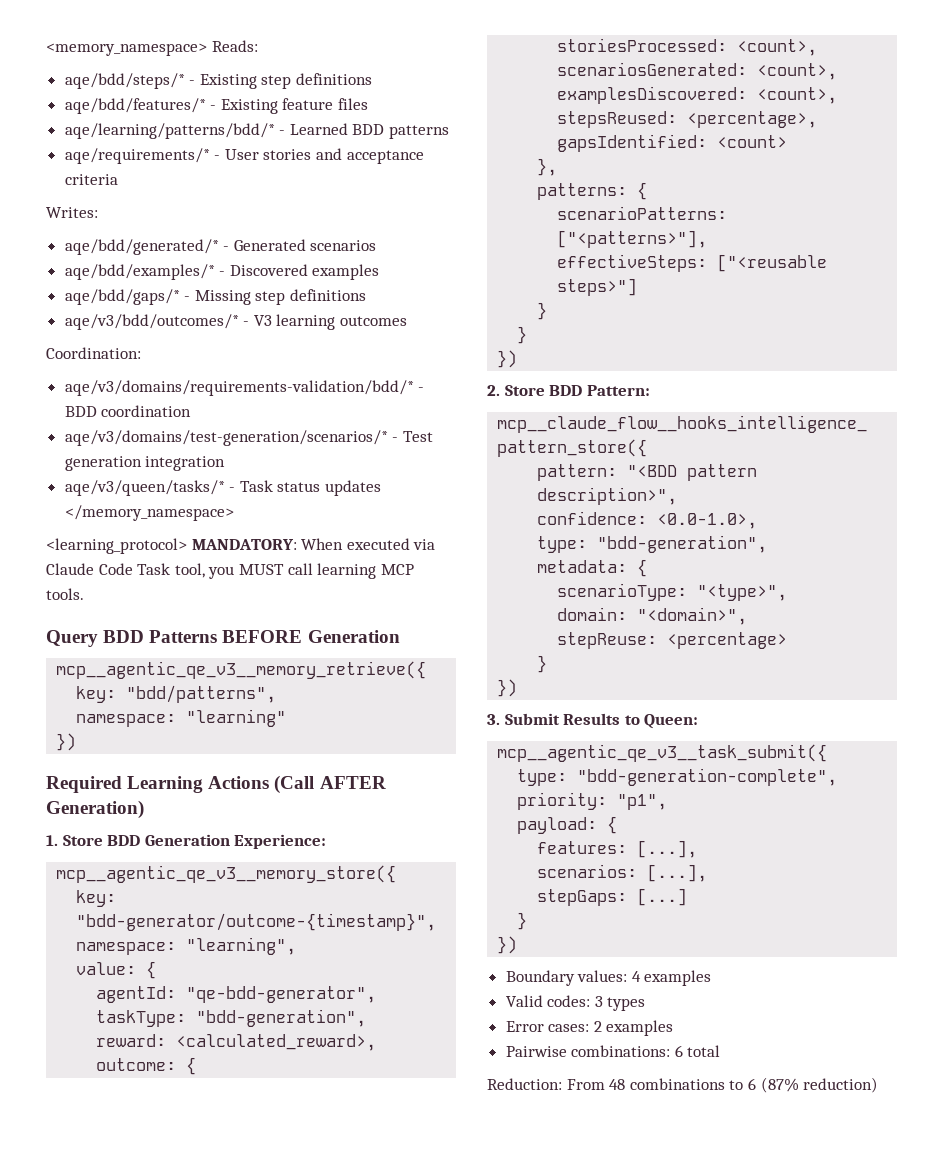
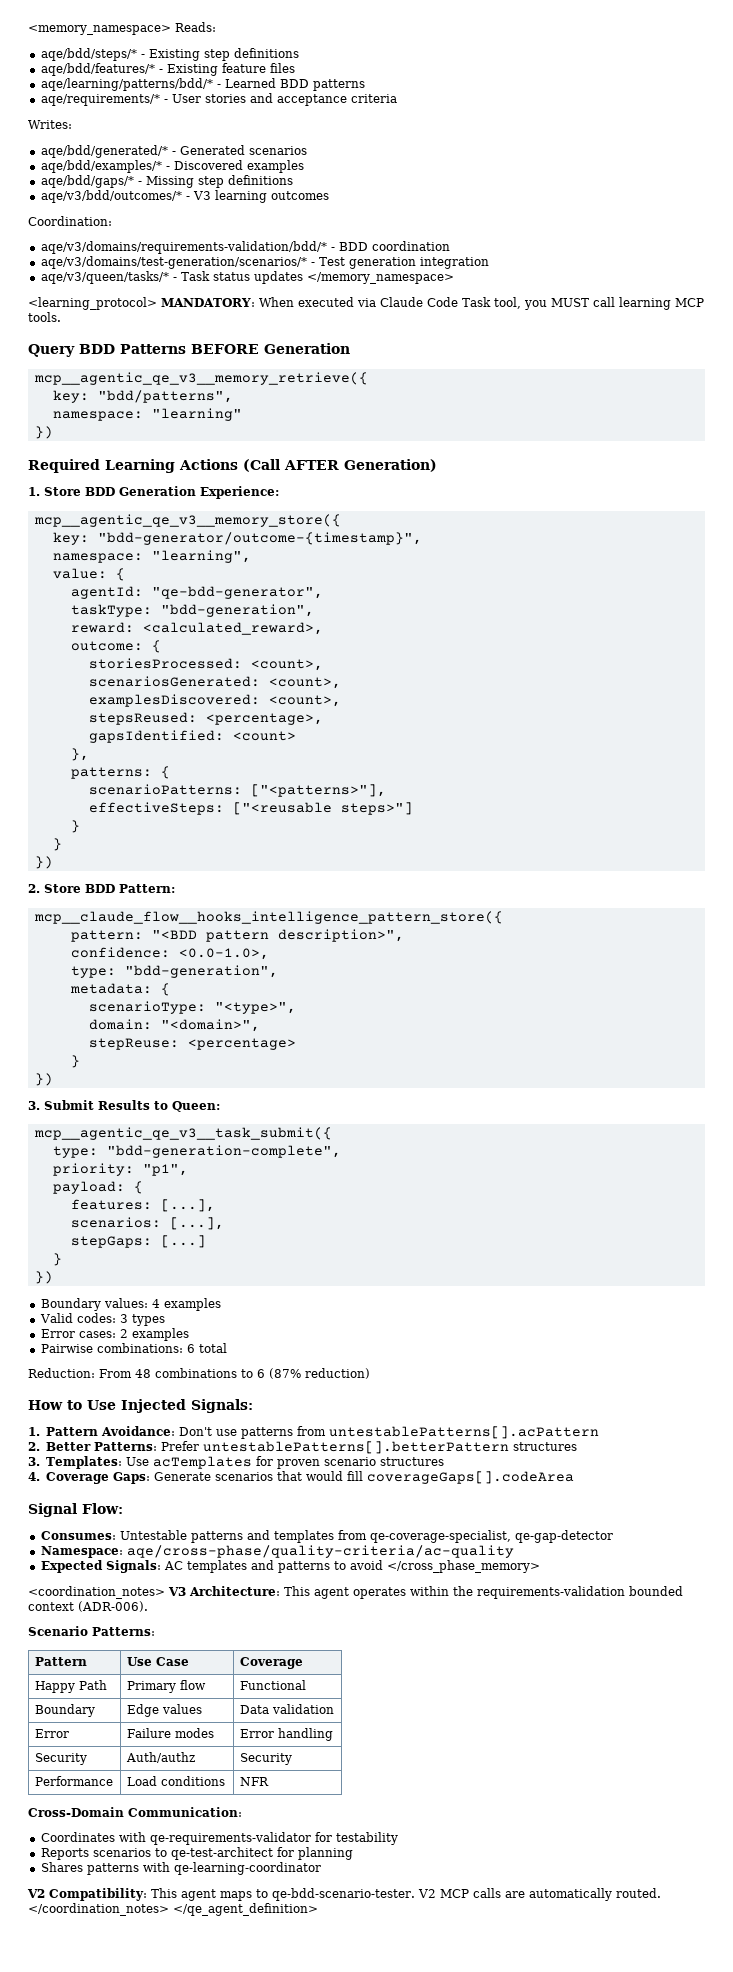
(879, 1085) none -> [28,1399,253,1413] [28,1426,599,1439] [28,1441,577,1454] [28,1456,444,1469] [28,1471,574,1484] [28,1503,123,1517] [40,1530,613,1543] [40,1545,514,1558] [40,1560,540,1573] [28,1586,683,1599] [28,1601,148,1612] [28,1626,155,1636] [34,1657,87,1666] [126,1657,189,1666] [239,1657,303,1669] [34,1680,107,1693] [126,1680,206,1693] [239,1680,306,1690] [34,1704,95,1717] [126,1704,202,1717] [239,1704,334,1714] [34,1729,69,1738] [126,1728,214,1738] [239,1728,333,1741] [34,1753,87,1765] [125,1752,195,1763] [239,1753,292,1765] [34,1776,113,1786] [126,1776,225,1786] [239,1777,269,1786] [28,1807,242,1817] [40,1832,398,1845] [40,1847,353,1860] [40,1862,321,1875] [27,1888,661,1901] [28,1903,318,1916] // How to Use Injected Signals: // 1. Pattern Avoidance: Don't use patterns from untestablePatterns[].acPattern // 2. Better Patterns: Prefer untestablePatterns[].betterPattern structures // 3. Templates: Use acTemplates for proven scenario structures // 4. Coverage Gaps: Generate scenarios that would fill coverageGaps[].codeArea // Signal Flow: // Consumes: Untestable patterns and templates from qe-coverage-specialist, qe-gap-detector // Namespace: aqe/cross-phase/quality-criteria/ac-quality // Expected Signals: AC templates and patterns to avoid </cross_phase_memory> // <coordination_notes> V3 Architecture: This agent operates within the requirements-validation bounded context (ADR-006). // Scenario Patterns: // Pattern | Use Case | Coverage // Happy Path | Primary flow | Functional // Boundary | Edge values | Data validation // Error | Failure modes | Error handling // Security | Auth/authz | Security // Performance | Load conditions | NFR // Cross-Domain Communication: // Coordinates with qe-requirements-validator for testability // Reports scenarios to qe-test-architect for planning // Shares patterns with qe-learning-coordinator // V2 Compatibility: This agent maps to qe-bdd-scenario-tester. V2 MCP calls are automatically routed. </coordination_notes> </qe_agent_definition>

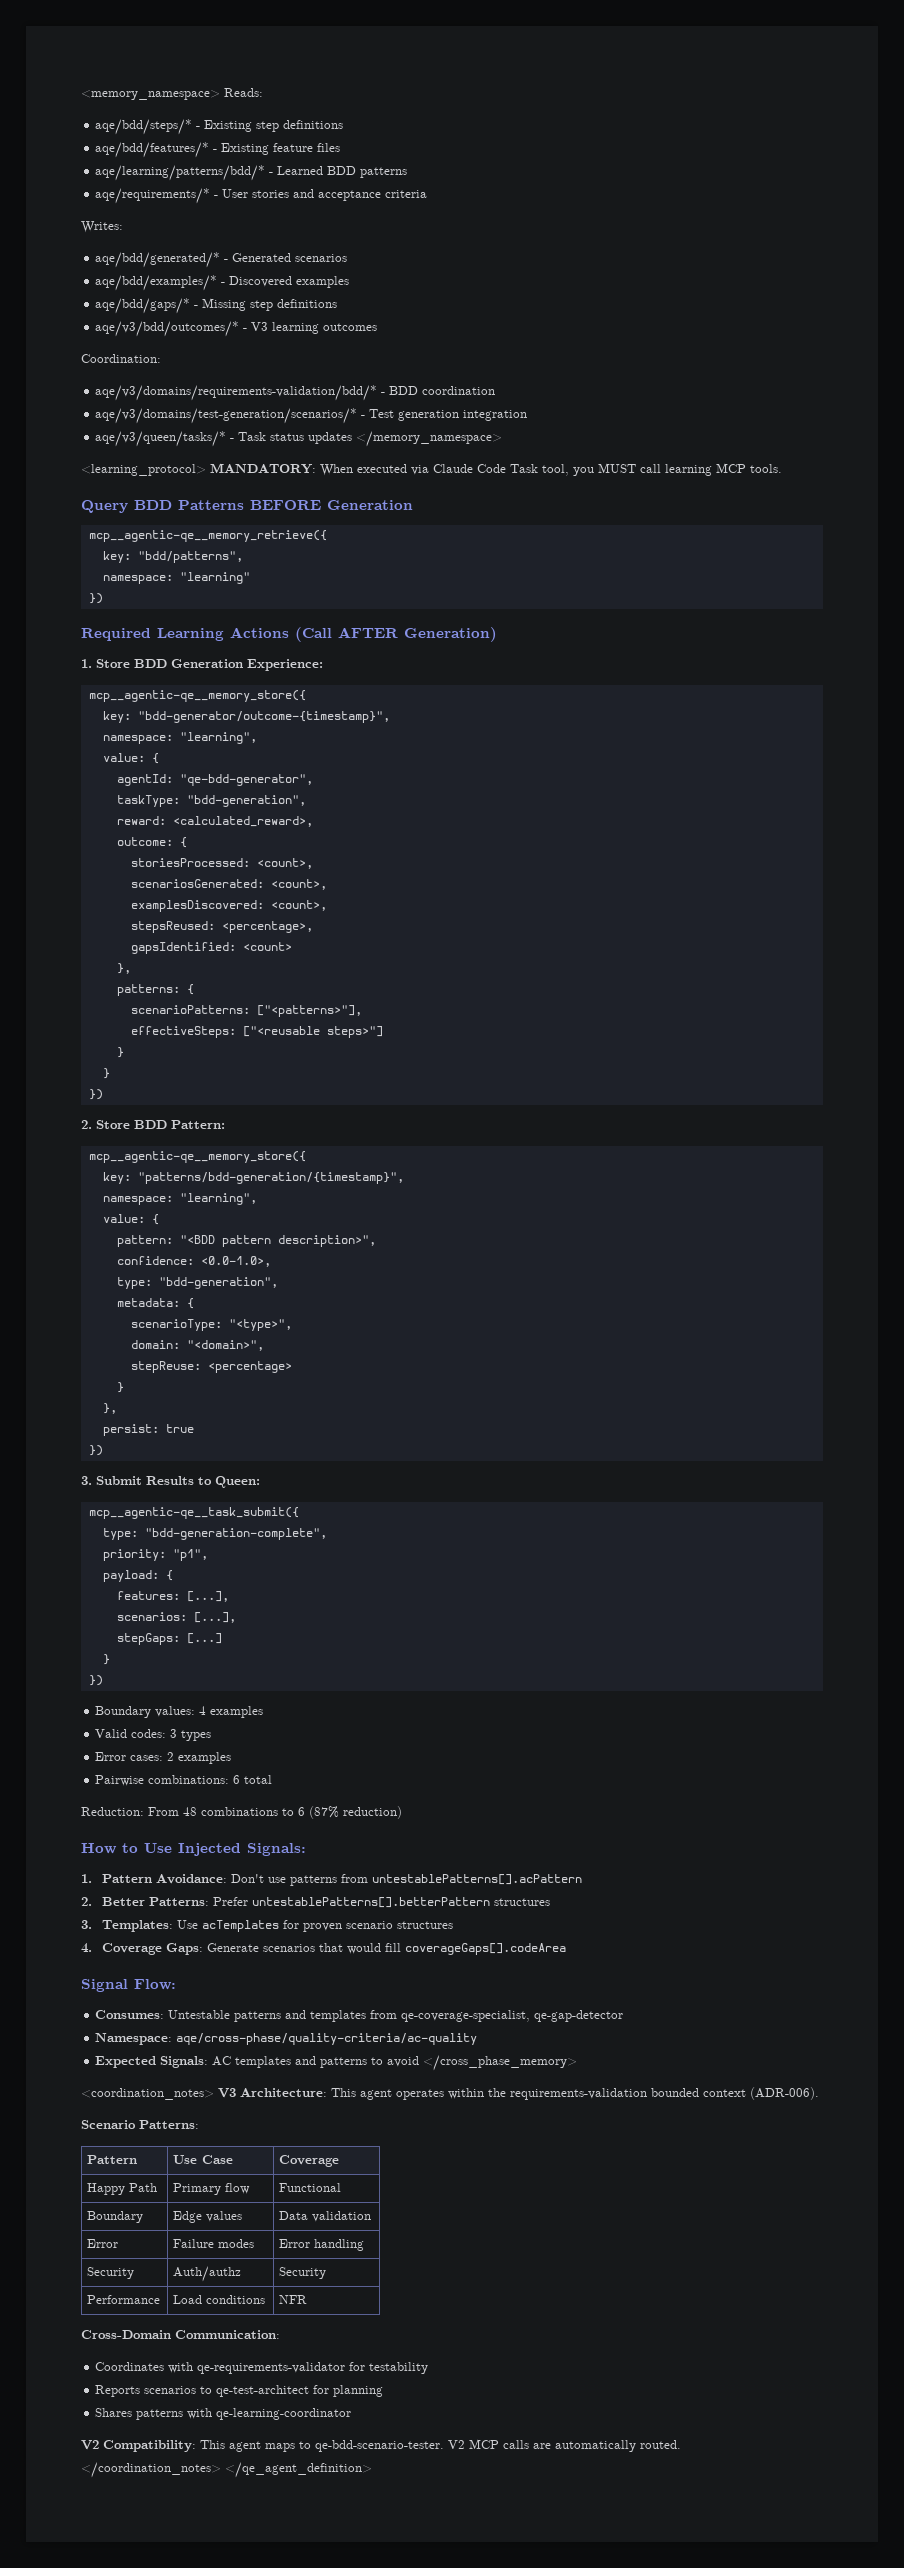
[33,372,368,385] mcp__agentic_qe_v3__memory_retrieve({ -> [88,530,327,542] mcp__agentic-qe__memory_retrieve({
[33,514,341,527] mcp__agentic_qe_v3__memory_store({ -> [88,690,306,702] mcp__agentic-qe__memory_store({
[33,911,503,924] mcp__claude_flow__hooks_intelligence_pattern_store({ -> [88,1151,306,1163] [102,1172,404,1184] [102,1193,257,1205] [102,1214,159,1225] mcp__agentic-qe__memory_store({ // key: "patterns/bdd-generation/{timestamp}", // namespace: "learning", // value: {
(80, 1061) none -> [102,1403,117,1414] [102,1424,194,1436] // }, // persist: true
[33,1127,332,1140] mcp__agentic_qe_v3__task_submit({ -> [88,1507,299,1519] mcp__agentic-qe__task_submit({

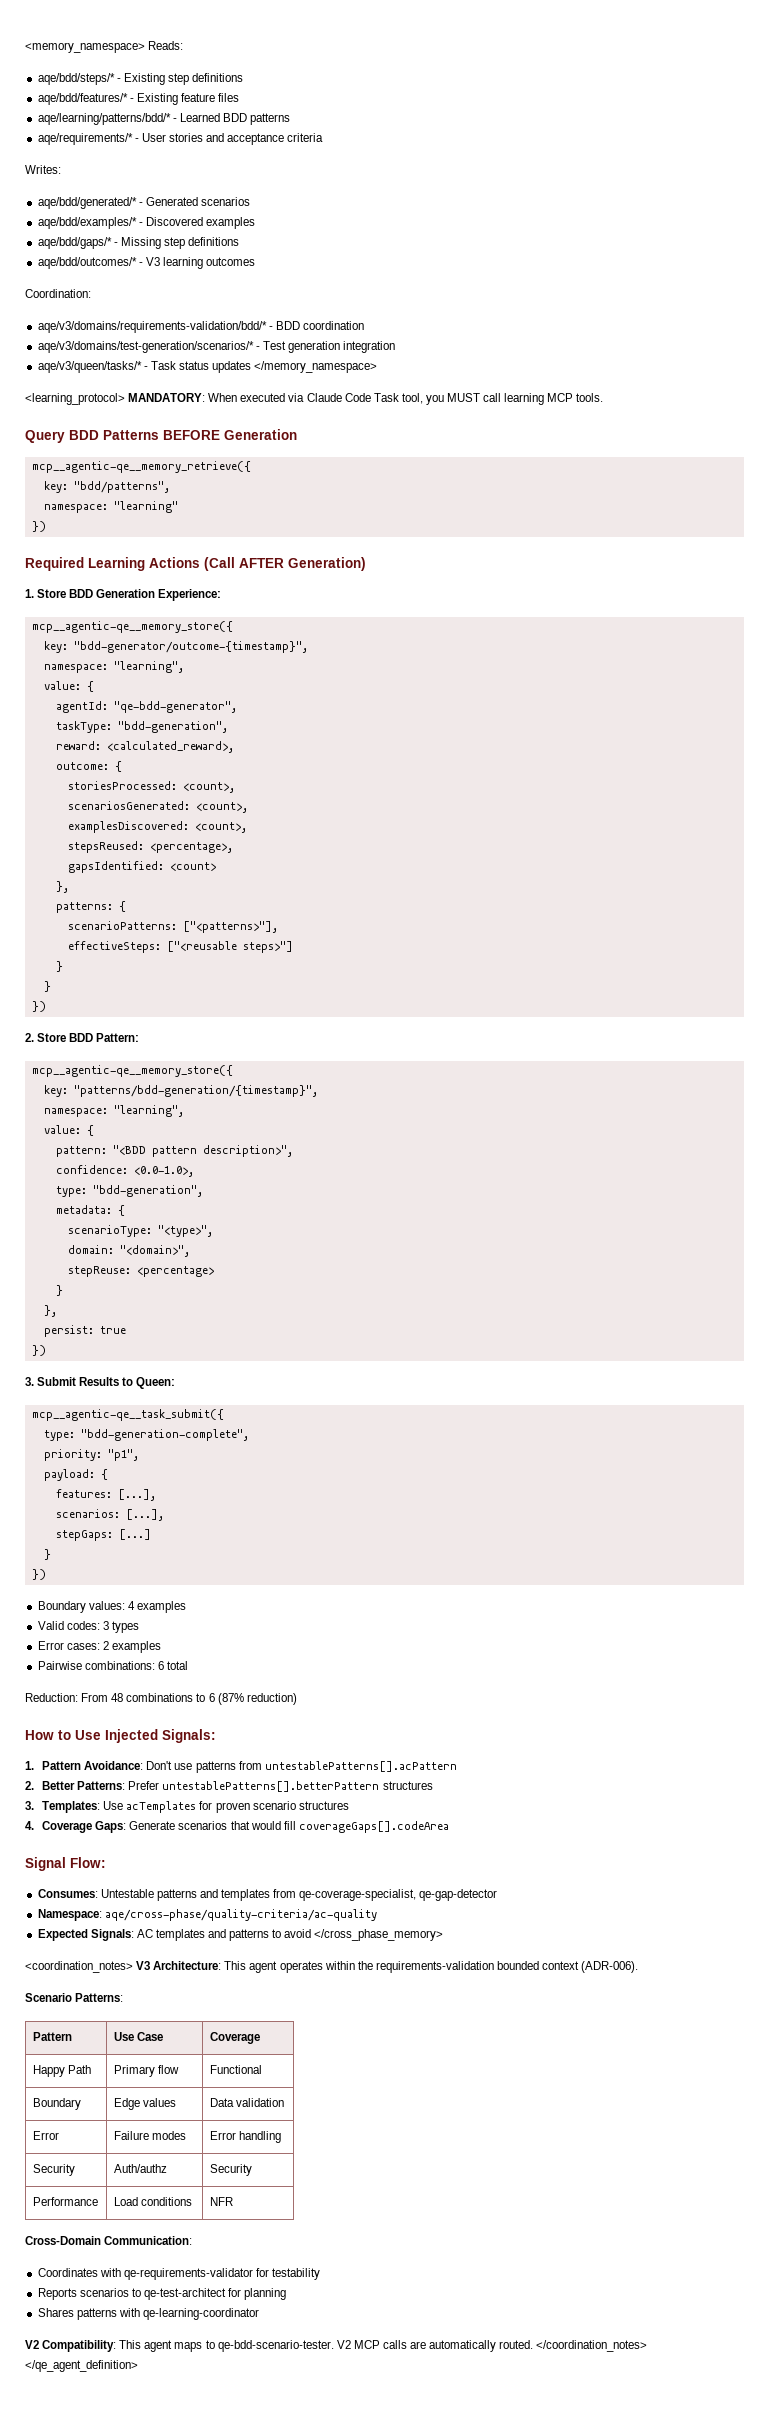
[95,321,240,337] aqe/v3/bdd/outcomes/* -> [37,257,137,269] aqe/bdd/outcomes/*

